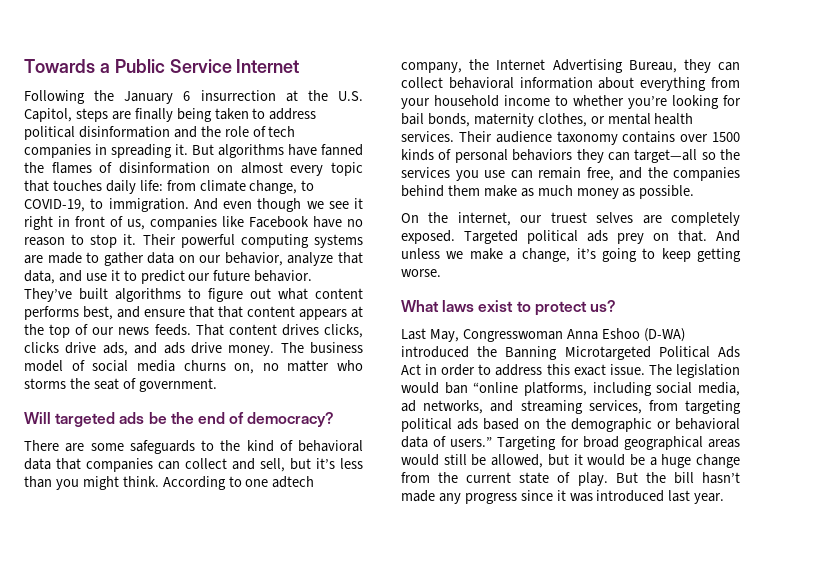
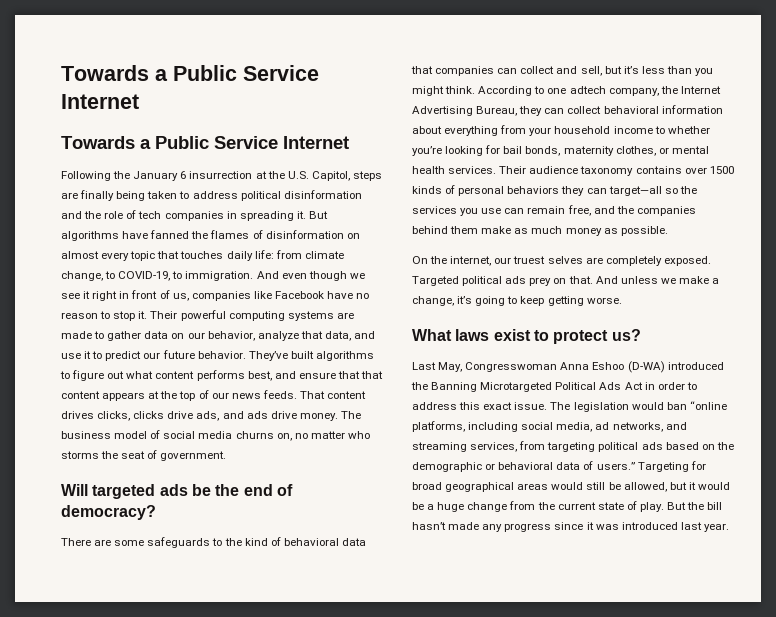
[24,59,300,73] Towards a Public Service Internet -> [61,65,319,81] [61,94,139,109] [61,136,349,149] Towards a Public Service Internet // Towards a Public Service Internet

